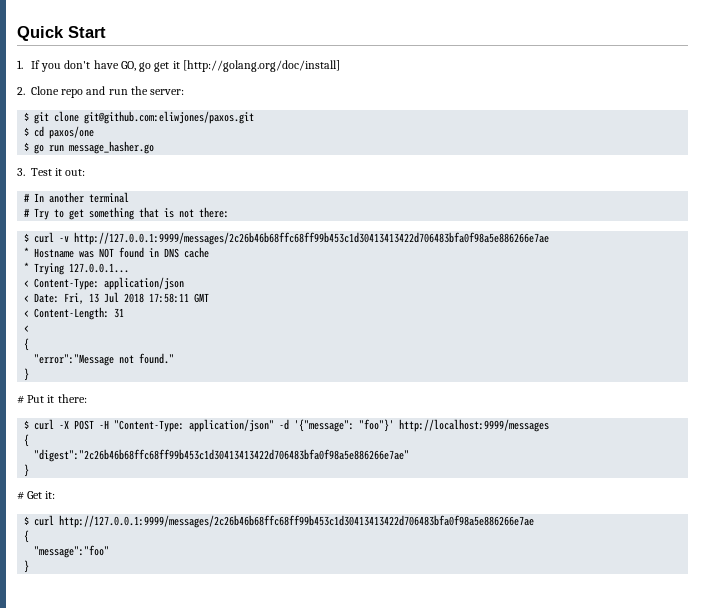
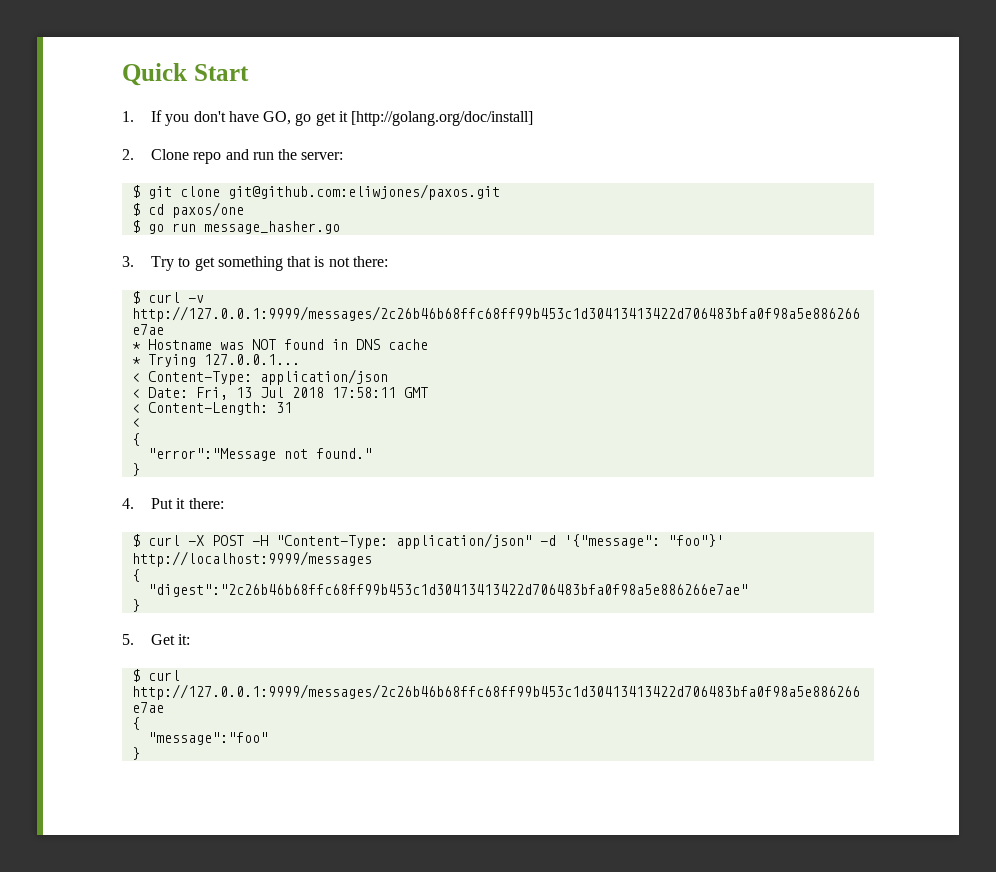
[31,168,86,176] [24,192,130,203] [24,208,31,217] Test it out: // # In another terminal // # -> (134, 261) none
[17,395,24,404] # -> [122,498,134,509] 4.
[17,491,24,500] # -> [122,634,134,645] 5.

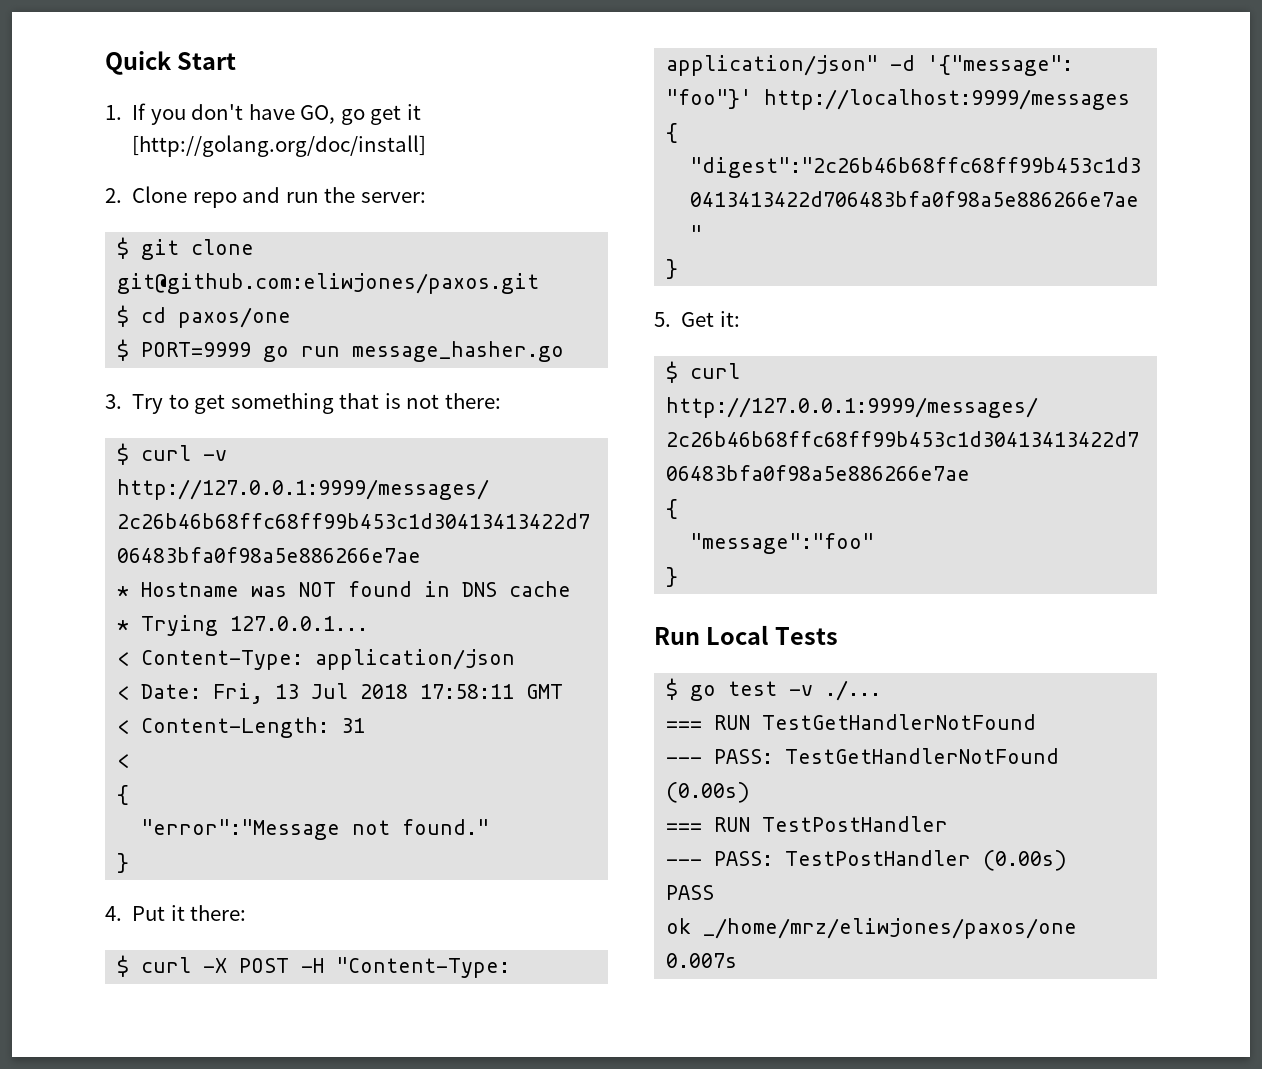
(140, 226) none -> [141,342,252,357] PORT=9999
(140, 753) none -> [654,625,838,645] [666,678,882,701] [666,714,1037,730] [666,748,1060,764] [666,782,751,803] [666,816,949,832] [666,850,1068,871] [666,885,715,900] [666,918,1078,939] [666,953,738,968] // Run Local Tests // $ go test -v ./... // === RUN TestGetHandlerNotFound // --- PASS: TestGetHandlerNotFound (0.00s) // === RUN TestPostHandler // --- PASS: TestPostHandler (0.00s) // PASS // ok _/home/mrz/eliwjones/paxos/one 0.007s

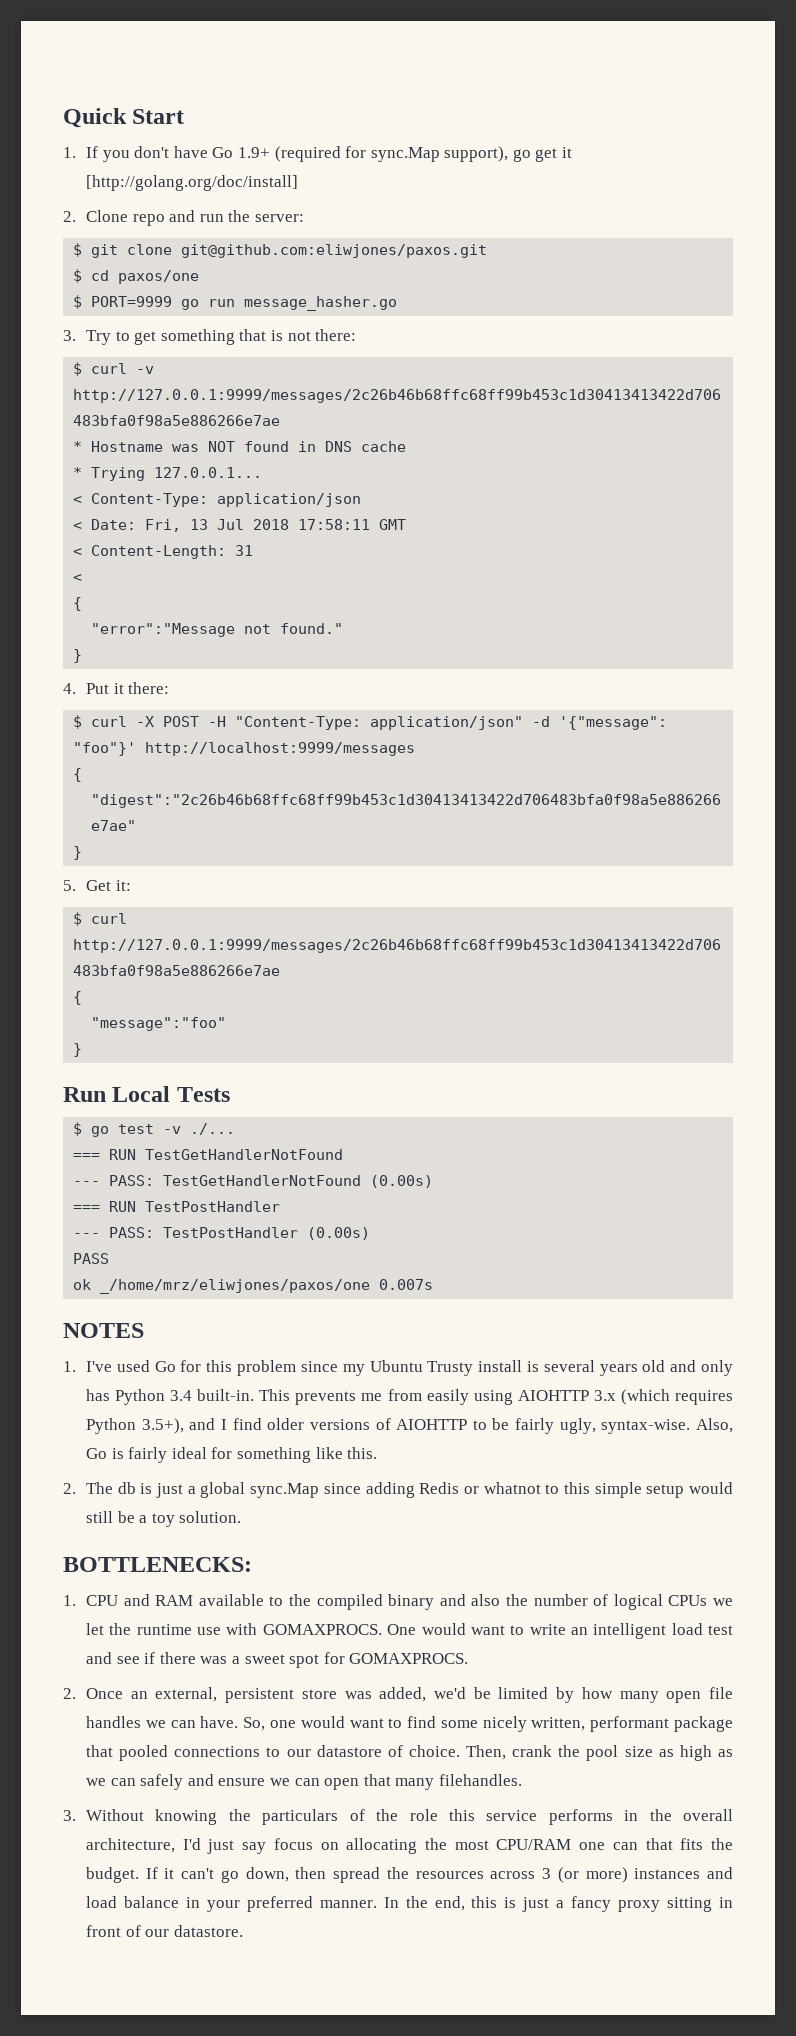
[300,105,336,124] GO, -> [212,146,509,162] Go 1.9+ (required for sync.Map support),
(738, 960) none -> [63,1323,144,1338] [63,1360,733,1376] [85,1389,733,1405] [85,1418,734,1434] [85,1447,378,1463] [63,1482,733,1498] [85,1511,242,1527] [63,1557,252,1572] [63,1594,733,1610] [85,1623,733,1639] [85,1652,469,1668] [63,1687,733,1703] [85,1716,733,1732] [85,1745,734,1761] [85,1774,522,1790] [63,1809,733,1825] [85,1838,733,1854] [85,1867,733,1883] [85,1896,733,1912] [85,1925,243,1937] // NOTES // 1. I've used Go for this problem since my Ubuntu Trusty install is several years old and only has Python 3.4 built-in. This prevents me from easily using AIOHTTP 3.x (which requires Python 3.5+), and I find older versions of AIOHTTP to be fairly ugly, syntax-wise. Also, Go is fairly ideal for something like this. // 2. The db is just a global sync.Map since adding Redis or whatnot to this simple setup would still be a toy solution. // BOTTLENECKS: // 1. CPU and RAM available to the compiled binary and also the number of logical CPUs we let the runtime use with GOMAXPROCS. One would want to write an intelligent load test and see if there was a sweet spot for GOMAXPROCS. // 2. Once an external, persistent store was added, we'd be limited by how many open file handles we can have. So, one would want to find some nicely written, performant package that pooled connections to our datastore of choice. Then, crank the pool size as high as we can safely and ensure we can open that many filehandles. // 3. Without knowing the particulars of the role this service performs in the overall architecture, I'd just say focus on allocating the most CPU/RAM one can that fits the budget. If it can't go down, then spread the resources across 3 (or more) instances and load balance in your preferred manner. In the end, this is just a fancy proxy sitting in front of our datastore.

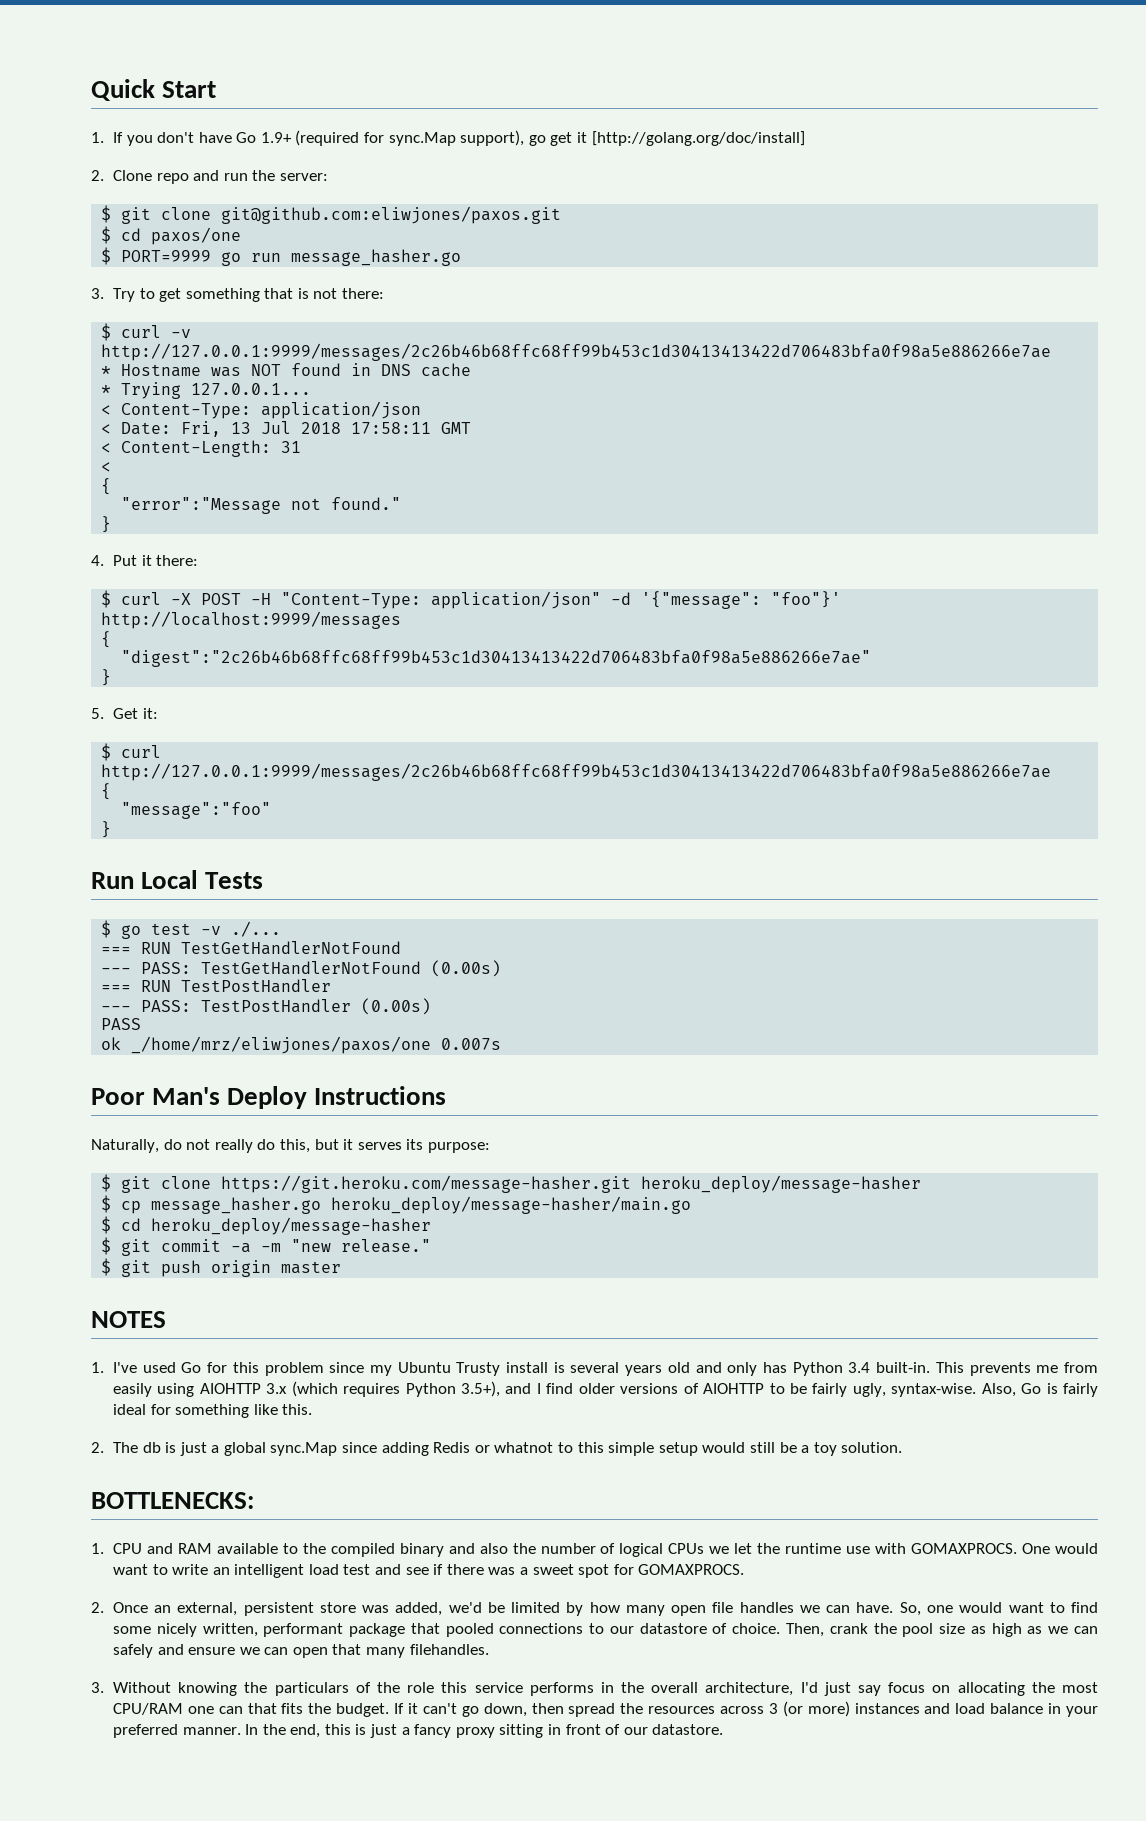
(434, 1284) none -> [91,1086,447,1109] [91,1139,490,1153] [101,1174,922,1193] [101,1195,692,1214] [101,1216,432,1235] [101,1237,432,1256] [101,1258,342,1277] // Poor Man's Deploy Instructions // Naturally, do not really do this, but it serves its purpose: // $ git clone https://git.heroku.com/message-hasher.git heroku_deploy/message-hasher // $ cp message_hasher.go heroku_deploy/message-hasher/main.go // $ cd heroku_deploy/message-hasher // $ git commit -a -m "new release." // $ git push origin master

